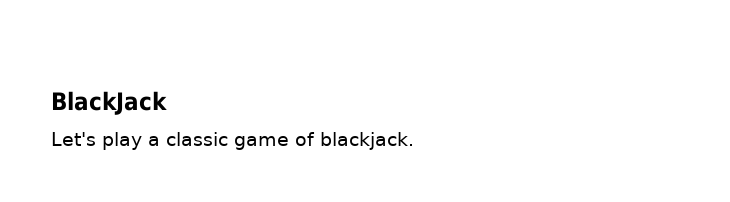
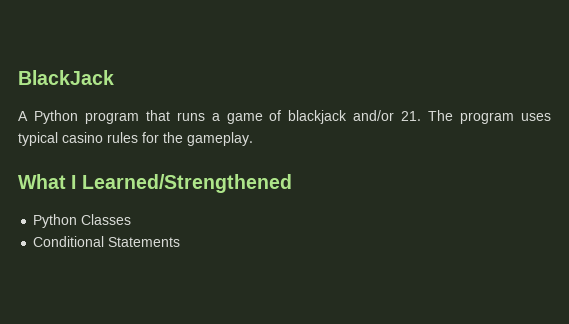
[51,132,414,150] Let's play a classic game of blackjack. -> [18,110,551,124] [18,132,253,146] [18,174,292,193] [33,214,132,228] [33,236,181,247] A Python program that runs a game of blackjack and/or 21. The program uses typical casino rules for the gameplay. // What I Learned/Strengthened // Python Classes // Conditional Statements

